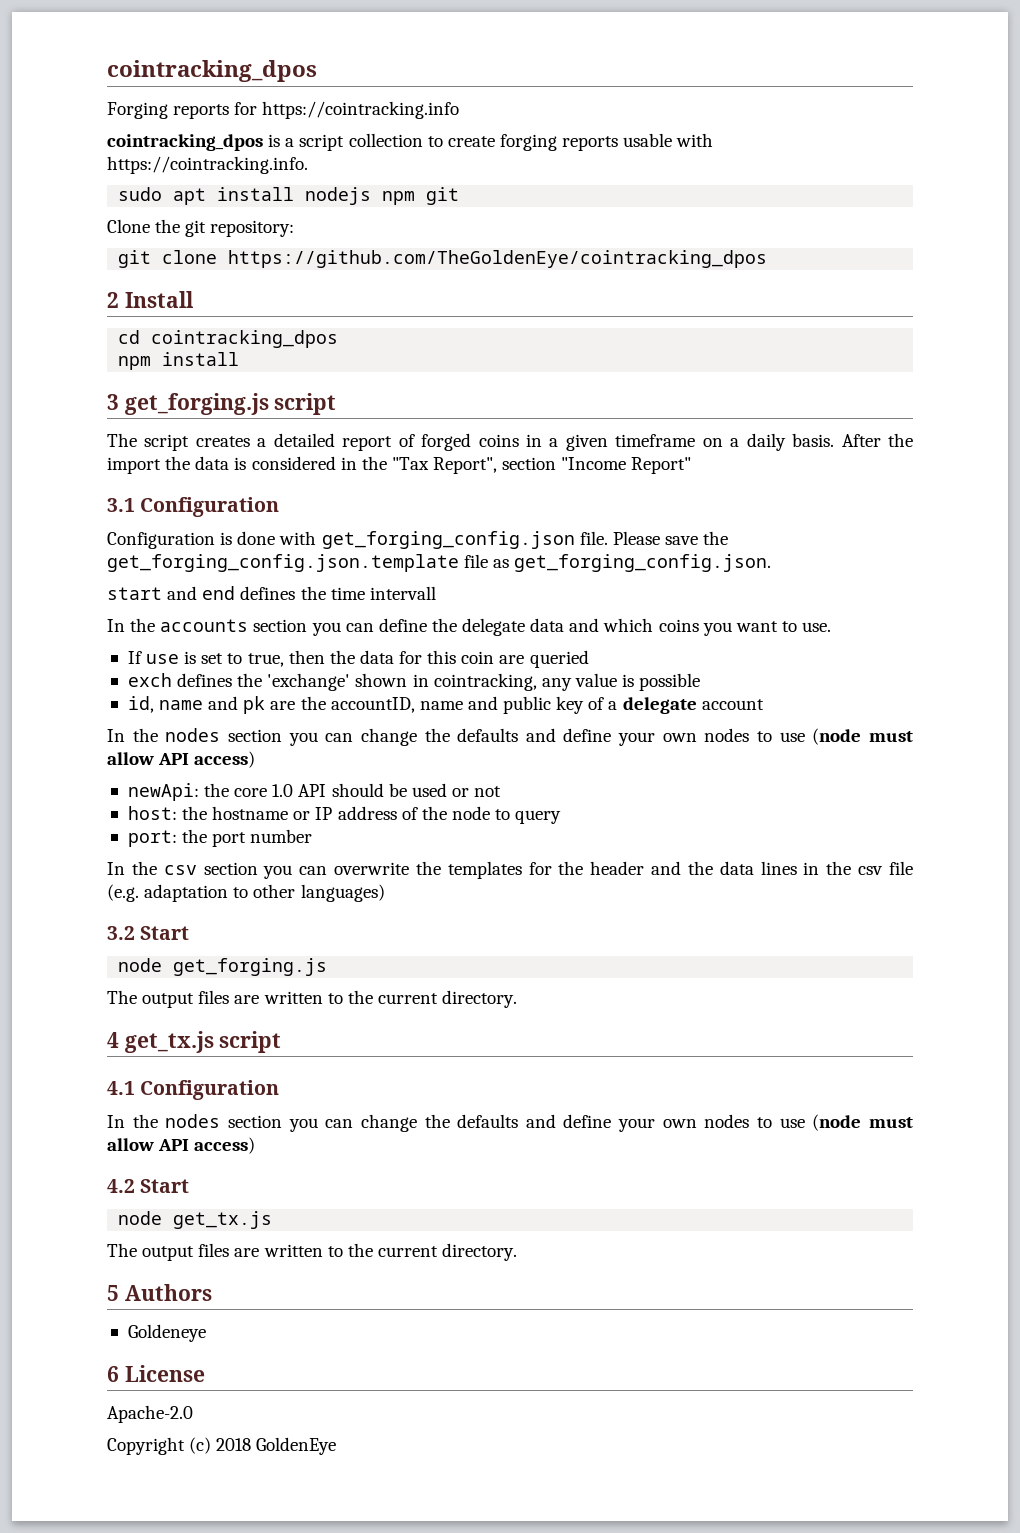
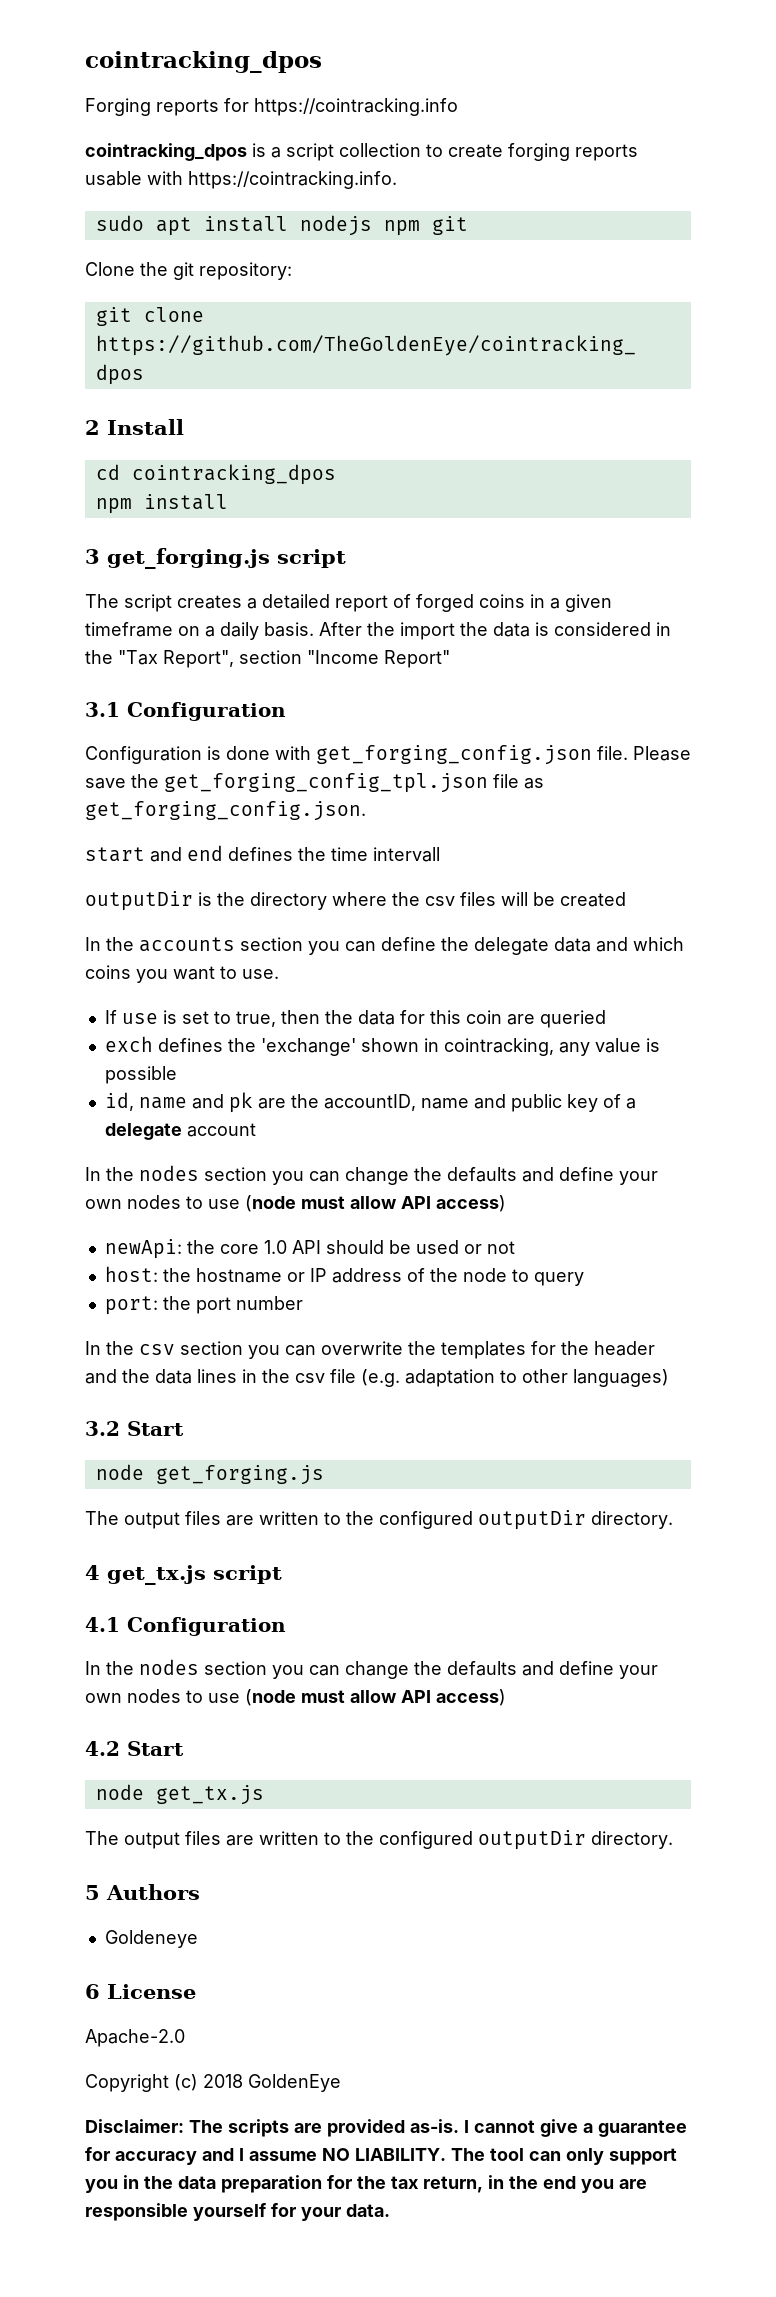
[107,554,459,572] get_forging_config.json.template -> [164,773,488,793] get_forging_config_tpl.json
(436, 593) none -> [85,891,626,911] // outputDir is the directory where the csv files will be created
[377,993,438,1004] current -> [379,1510,586,1530] configured outputDir
[377,1246,438,1257] current -> [379,1830,586,1850] configured outputDir
(337, 1446) none -> [85,2119,687,2137] [85,2147,677,2165] [85,2175,647,2193] [85,2203,390,2221] // Disclaimer: The scripts are provided as-is. I cannot give a guarantee for accuracy and I assume NO LIABILITY. The tool can only support you in the data preparation for the tax return, in the end you are responsible yourself for your data.

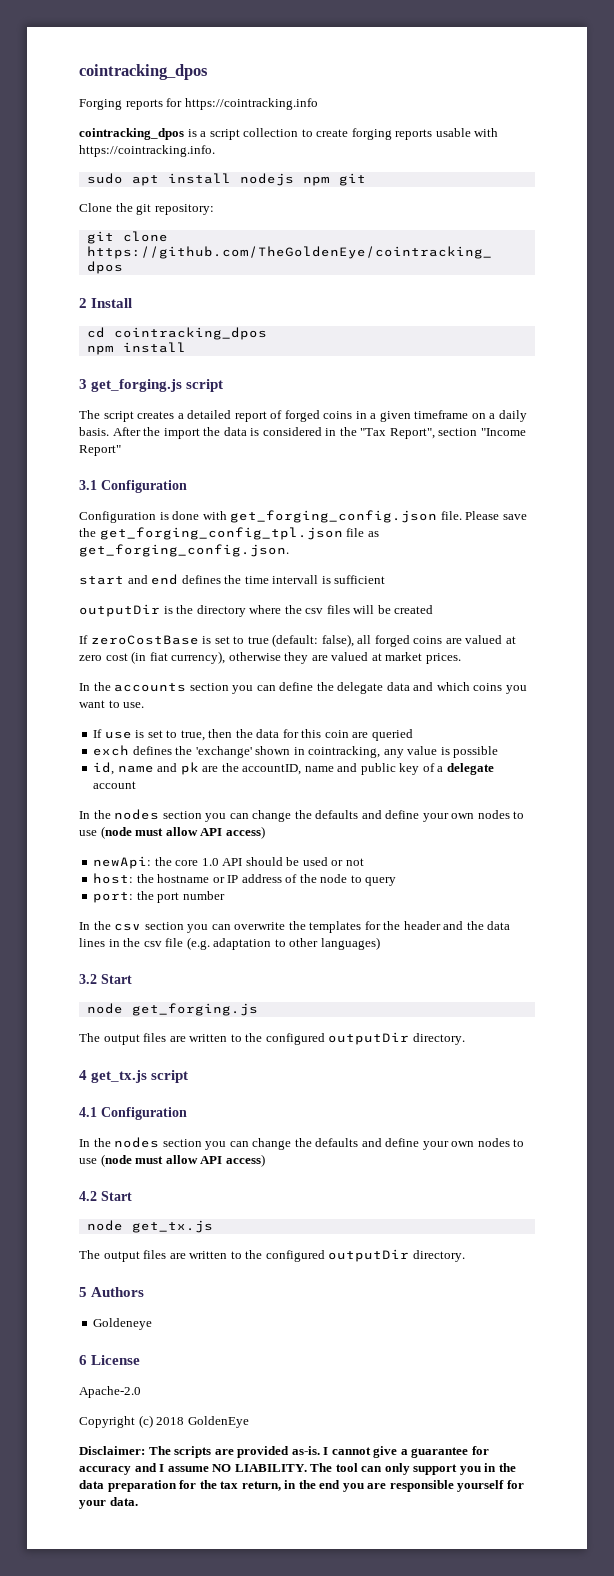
(440, 854) none -> [321,575,386,584] is sufficient
(626, 899) none -> [79,634,516,647] [79,651,461,664] // If zeroCostBase is set to true (default: false), all forged coins are valued at zero cost (in fiat currency), otherwise they are valued at market prices.

